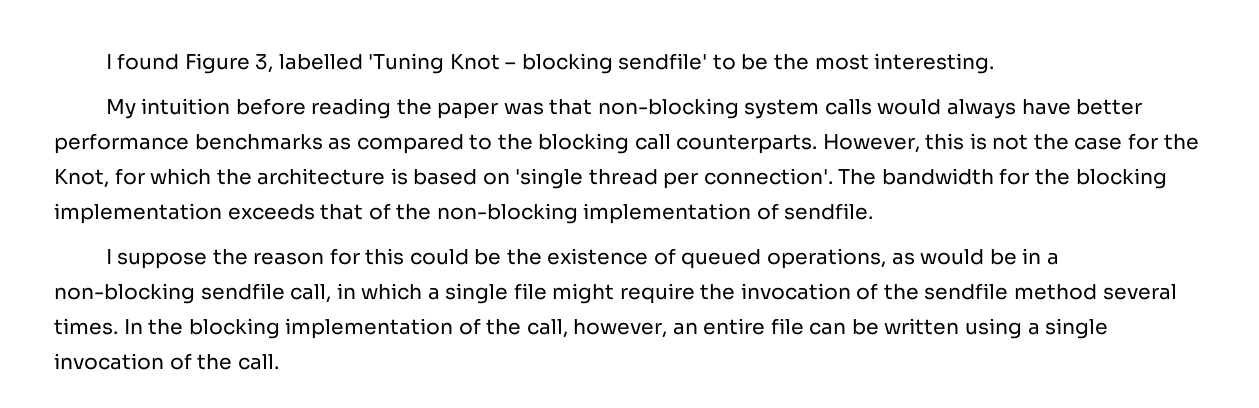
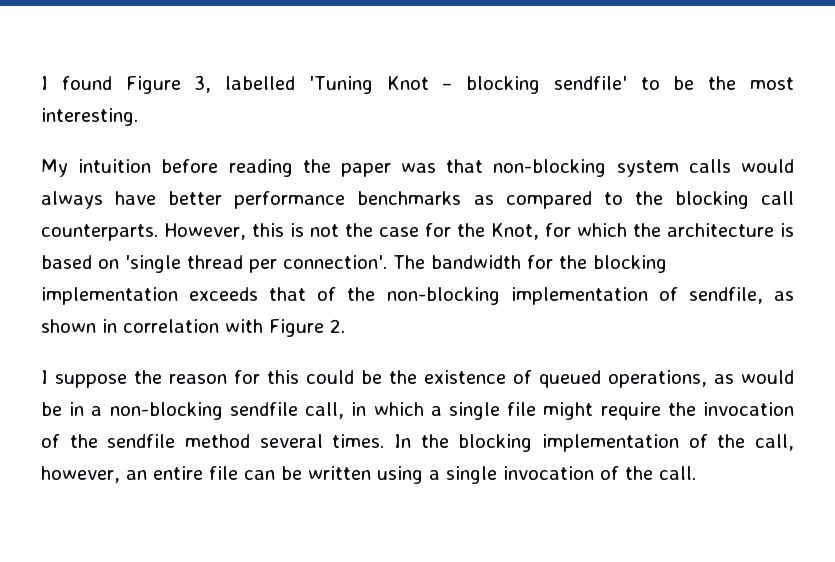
[784,203,874,220] sendfile. -> [688,287,794,304] [41,319,345,337] sendfile, as shown in correlation with Figure 2.

